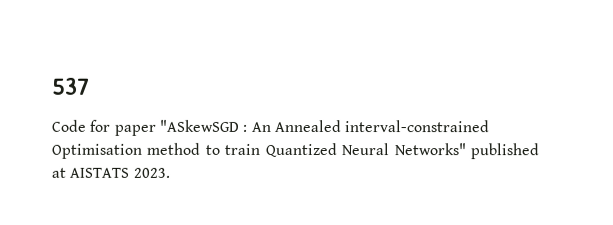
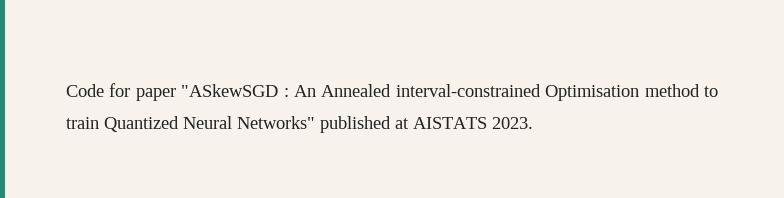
[52,77,90,95] 537 // -> (66, 90) none

